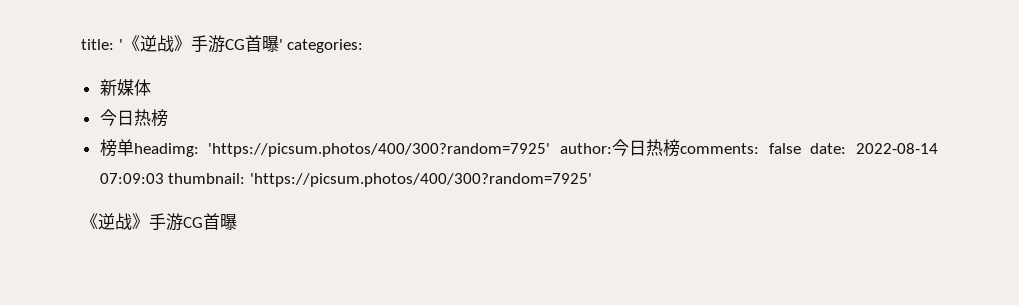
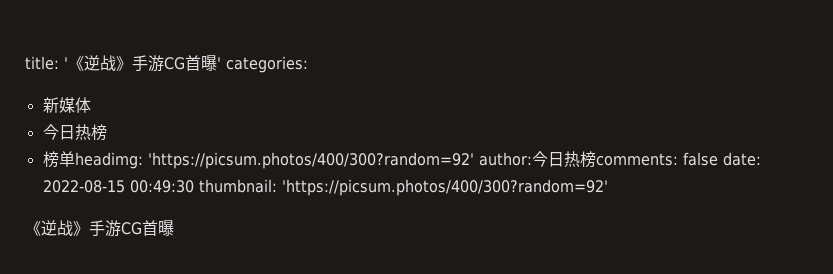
[208,143,551,157] 'https://picsum.photos/400/300?random=7925' -> [147,152,474,169] 'https://picsum.photos/400/300?random=92'
[855,143,938,154] [99,173,592,187] 2022-08-14 07:09:03 thumbnail: 'https://picsum.photos/400/300?random=7925' -> [42,179,608,196] 2022-08-15 00:49:30 thumbnail: 'https://picsum.photos/400/300?random=92'

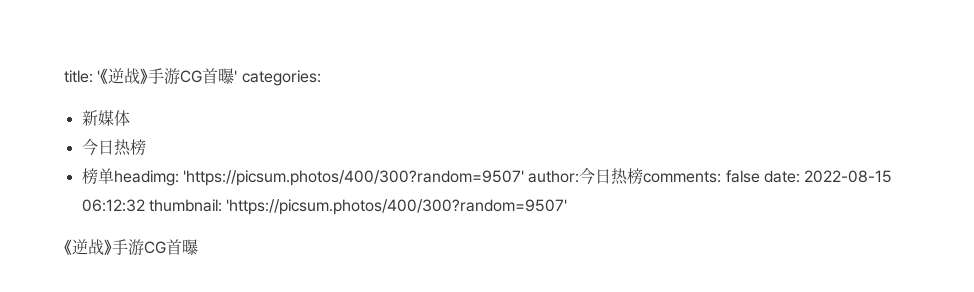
[147,152,474,169] 'https://picsum.photos/400/300?random=92' -> [182,170,524,186] 'https://picsum.photos/400/300?random=9507'
[129,179,608,196] 00:49:30 thumbnail: 'https://picsum.photos/400/300?random=92' -> [81,199,568,215] 06:12:32 thumbnail: 'https://picsum.photos/400/300?random=9507'

